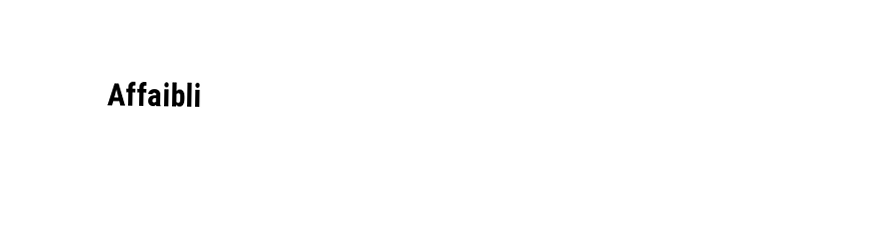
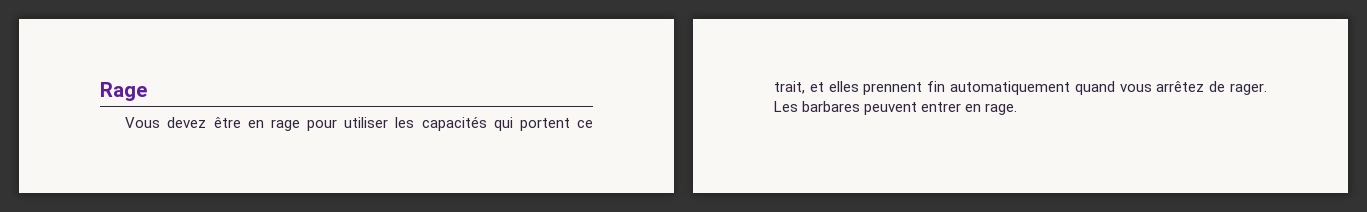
[107,81,202,107] Affaibli -> [100,82,147,101] [125,116,593,131] [774,81,1267,95] [774,101,1018,115] Rage // Vous devez être en rage pour utiliser les capacités qui portent ce trait, et elles prennent fin automatiquement quand vous arrêtez de rager. Les barbares peuvent entrer en rage.

